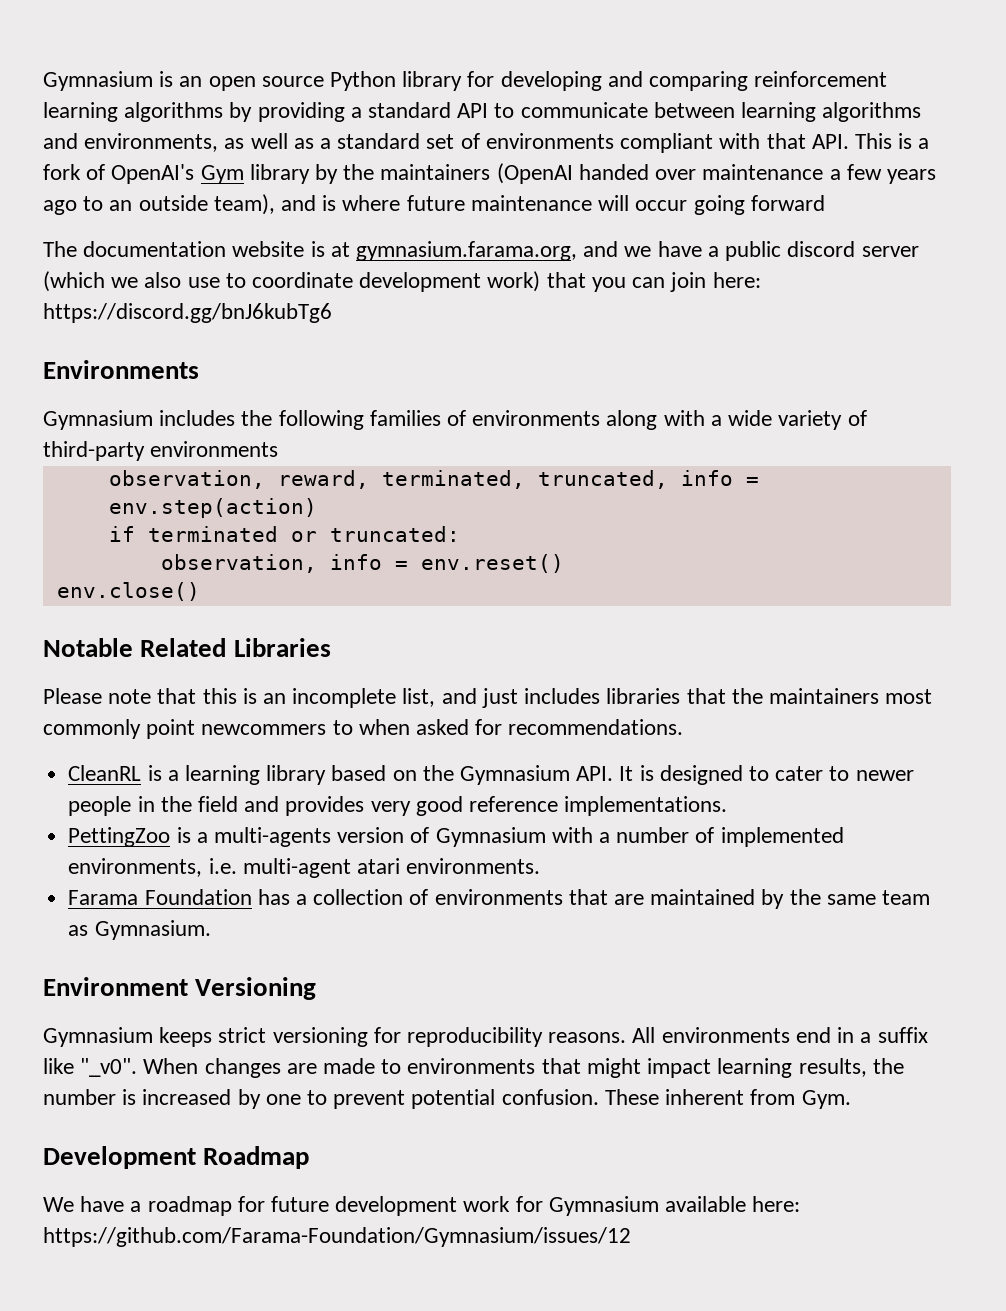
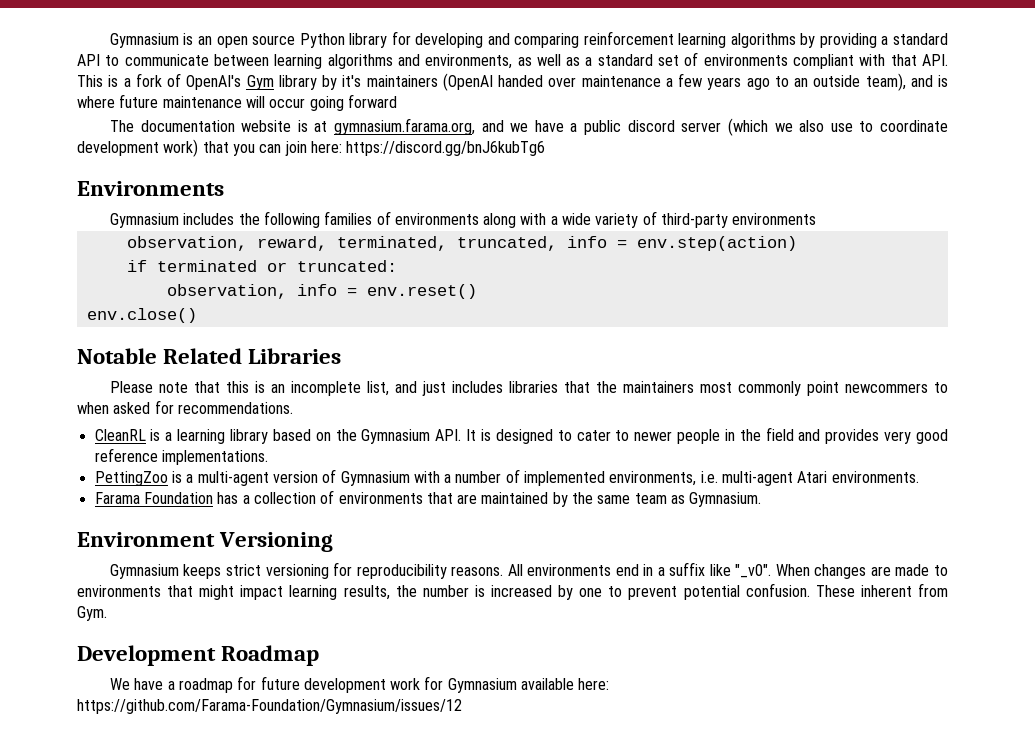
[343,164,375,180] the -> [342,75,362,87] it's
[213,827,331,847] multi-agents -> [197,471,269,486] multi-agent
[356,858,400,874] atari -> [797,471,828,483] Atari

